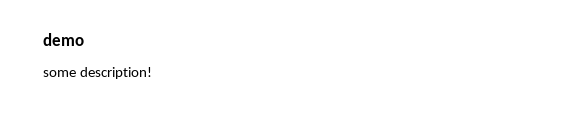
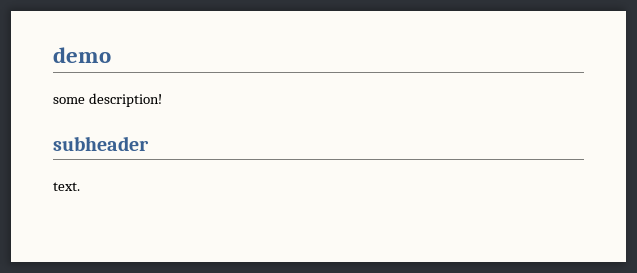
(152, 73) none -> [53,136,149,151] [53,182,80,191] // subheader // text.

